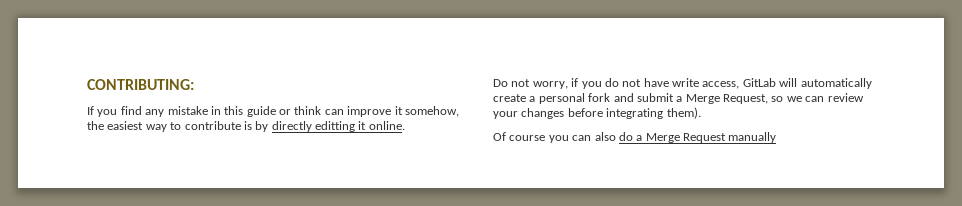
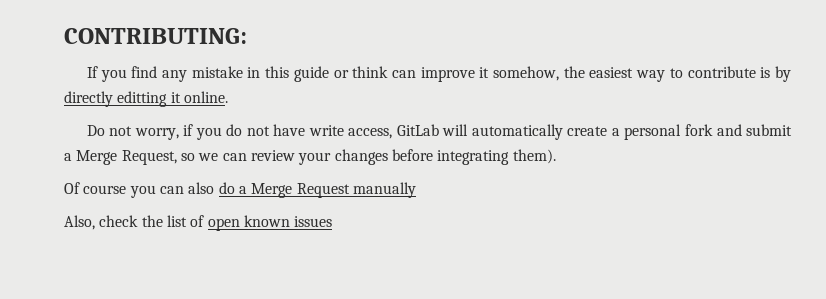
(777, 137) none -> [64,215,333,231] // Also, check the list of open known issues

